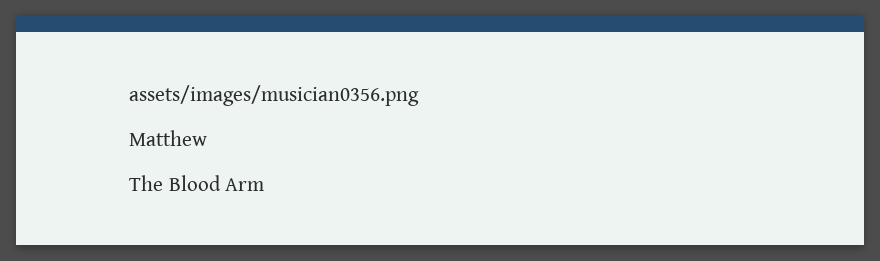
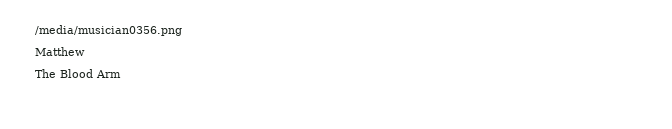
[129,85,419,106] assets/images/musician0356.png -> [35,25,182,36] /media/musician0356.png

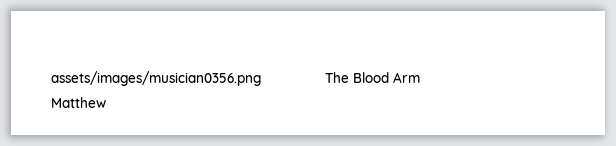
[35,25,182,36] /media/musician0356.png -> [51,71,261,86] assets/images/musician0356.png

